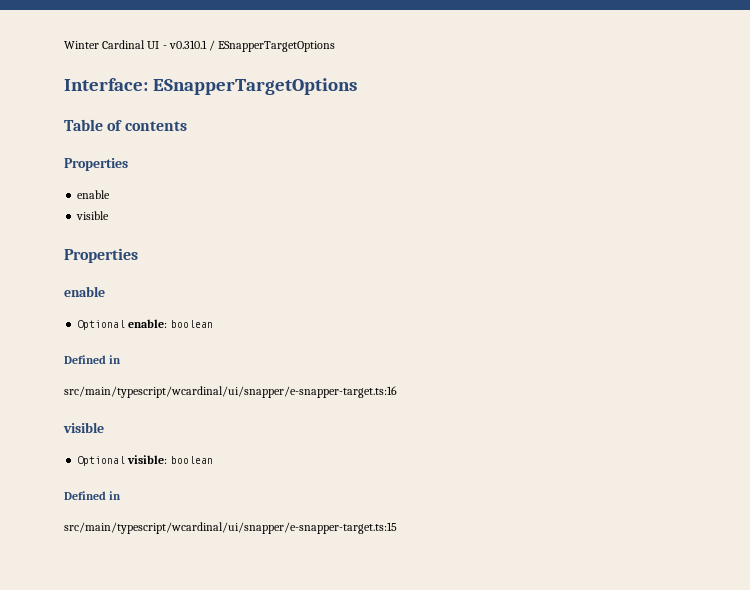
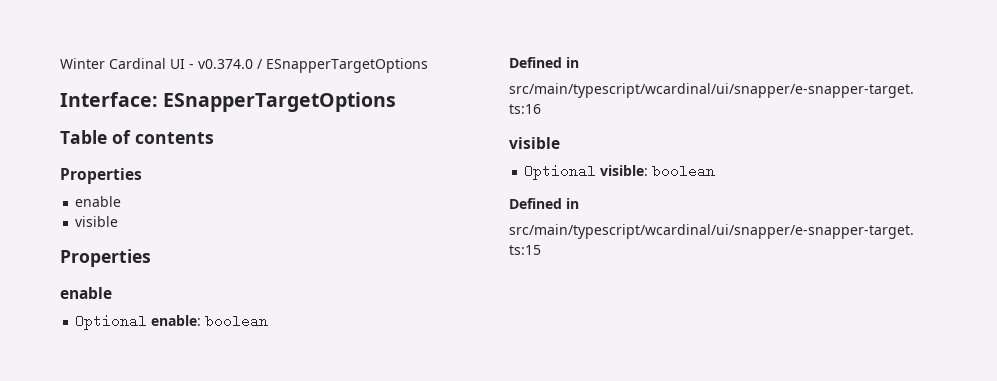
[168,40,207,49] v0.310.1 -> [198,59,253,69] v0.374.0

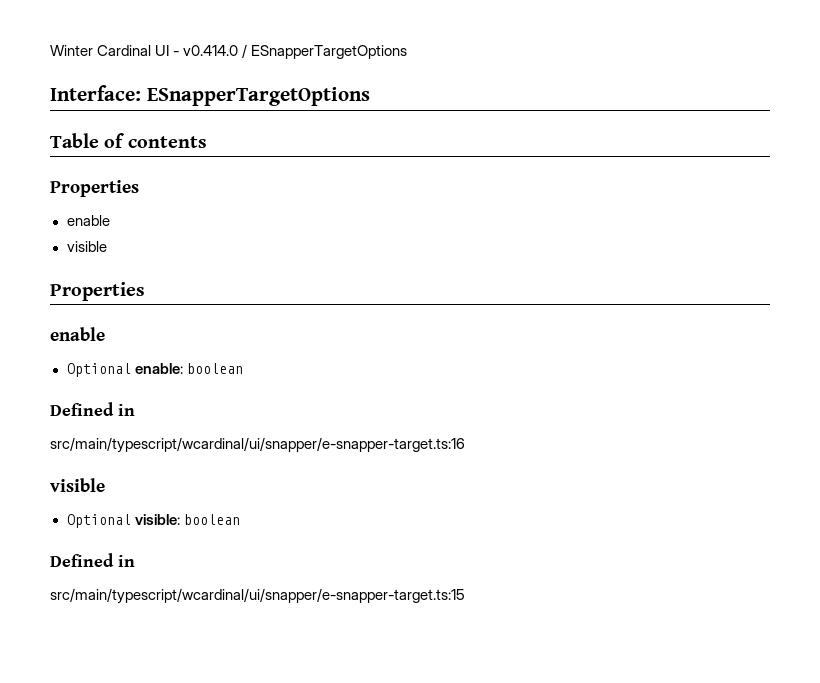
[198,59,253,69] v0.374.0 -> [183,45,239,56] v0.414.0

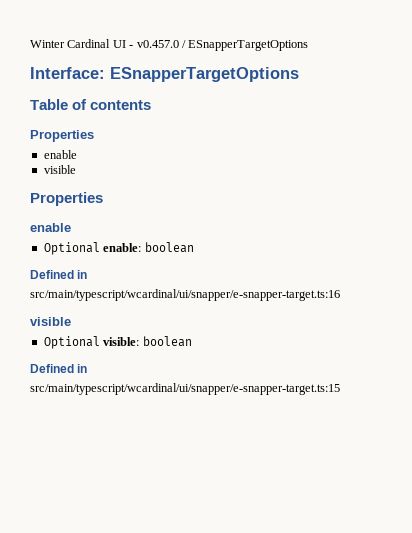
[183,45,239,56] v0.414.0 -> [136,40,179,48] v0.457.0

